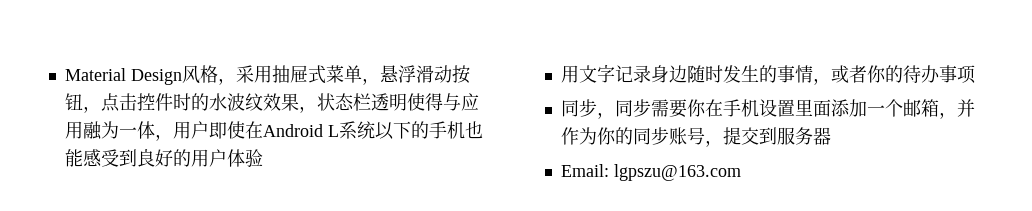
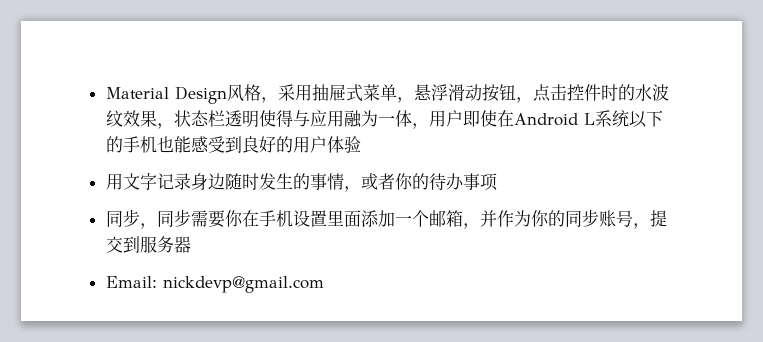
[613,164,741,181] lgpszu@163.com -> [162,276,324,293] nickdevp@gmail.com

